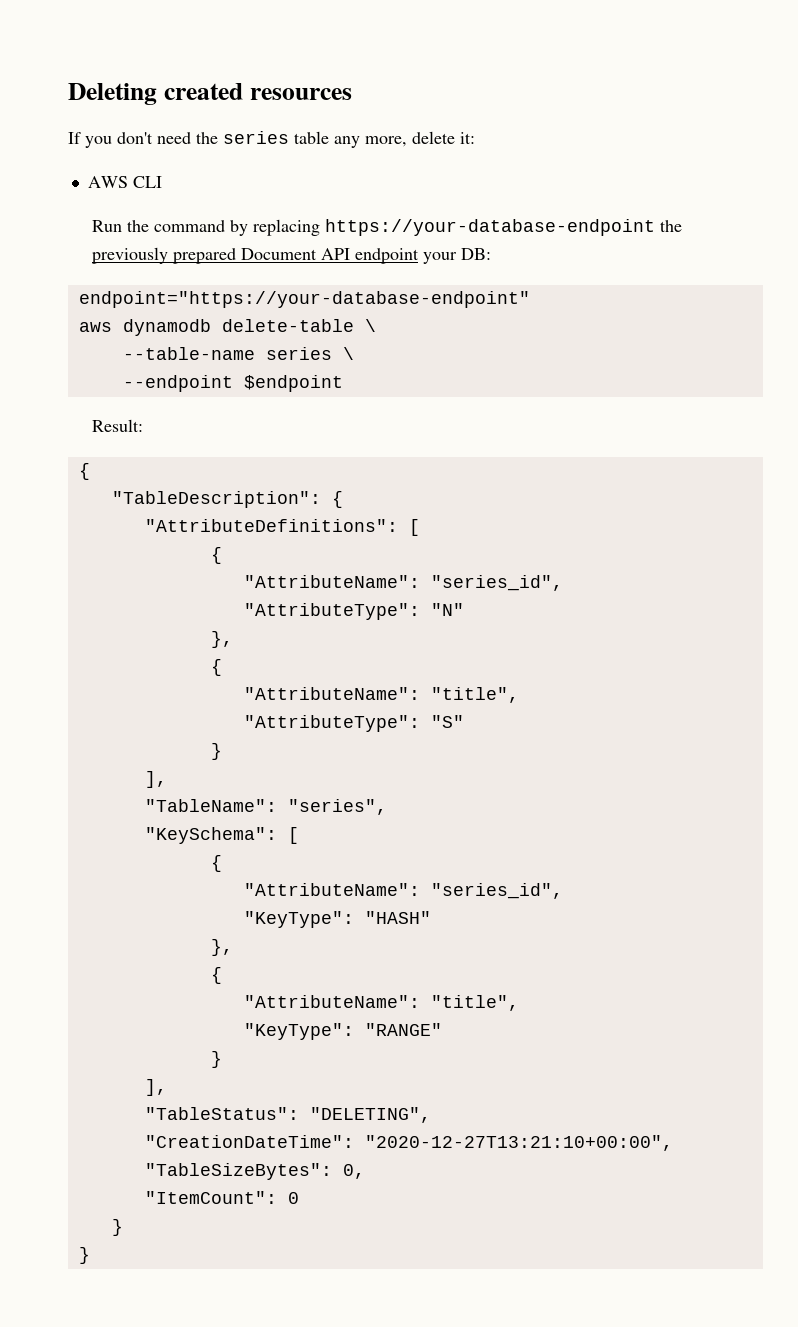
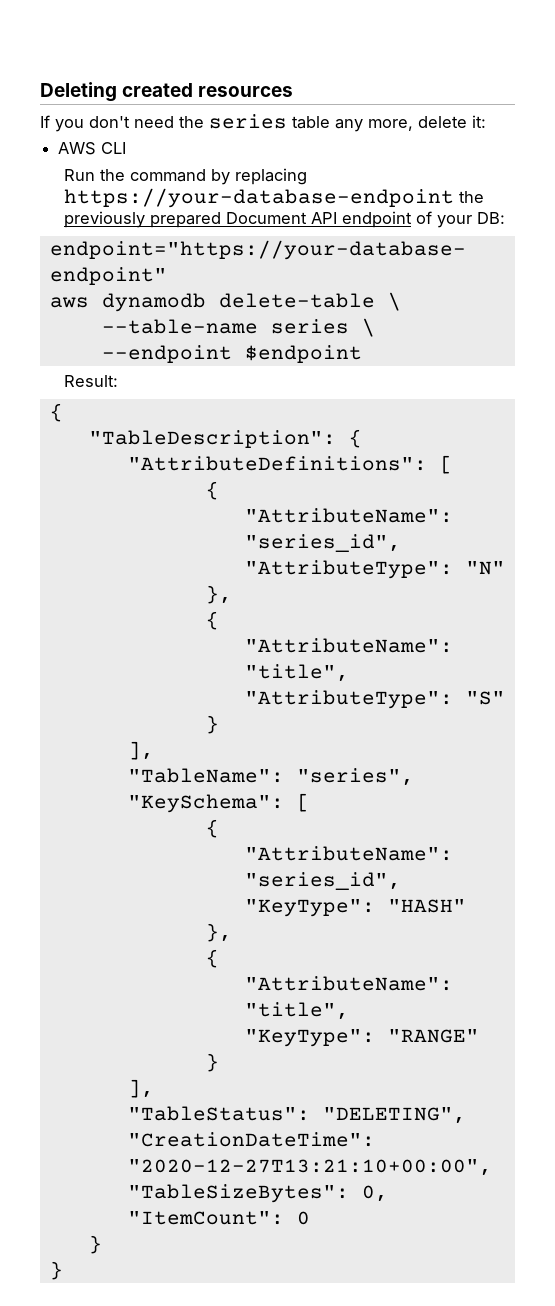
(420, 256) none -> [416,211,433,224] of

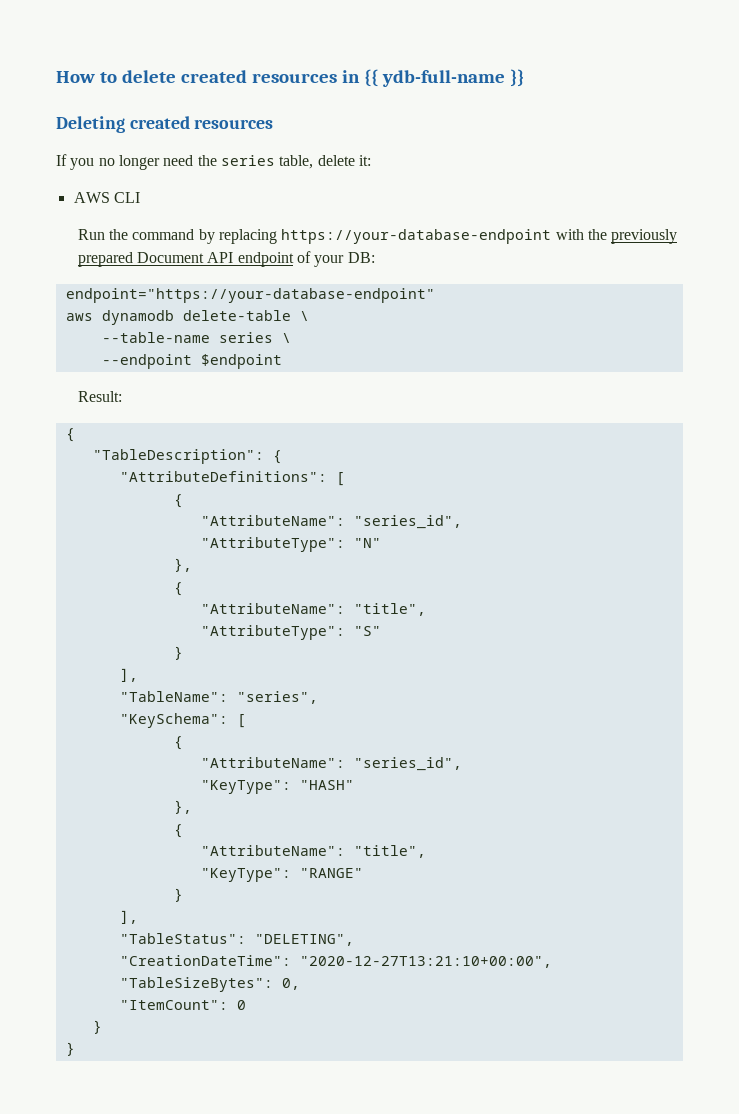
(40, 92) none -> [56,69,524,87] How to delete created resources in {{ ydb-full-name }} //
[89,116,130,128] don't -> [98,155,160,170] no longer
[292,116,413,132] table any more, -> [279,155,314,169] table,
(455, 198) none -> [555,229,584,240] with

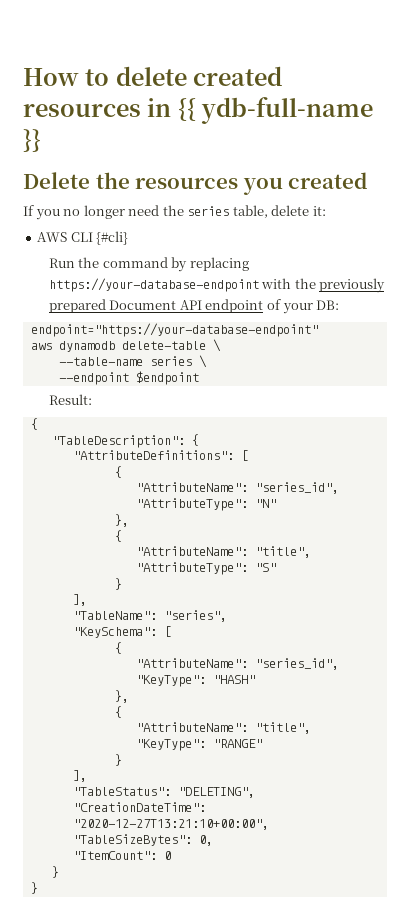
[56,116,274,133] Deleting created resources -> [23,172,368,195] Deletе the resources you created
(140, 197) none -> [96,231,129,245] {#cli}

